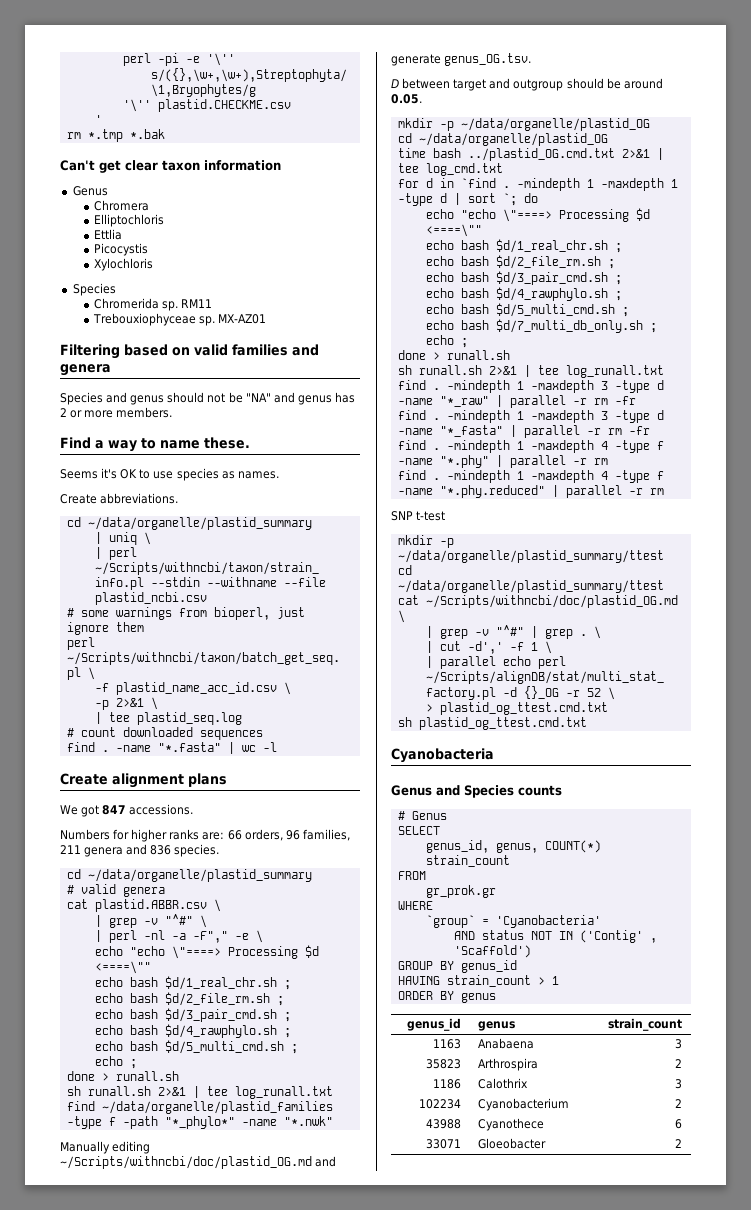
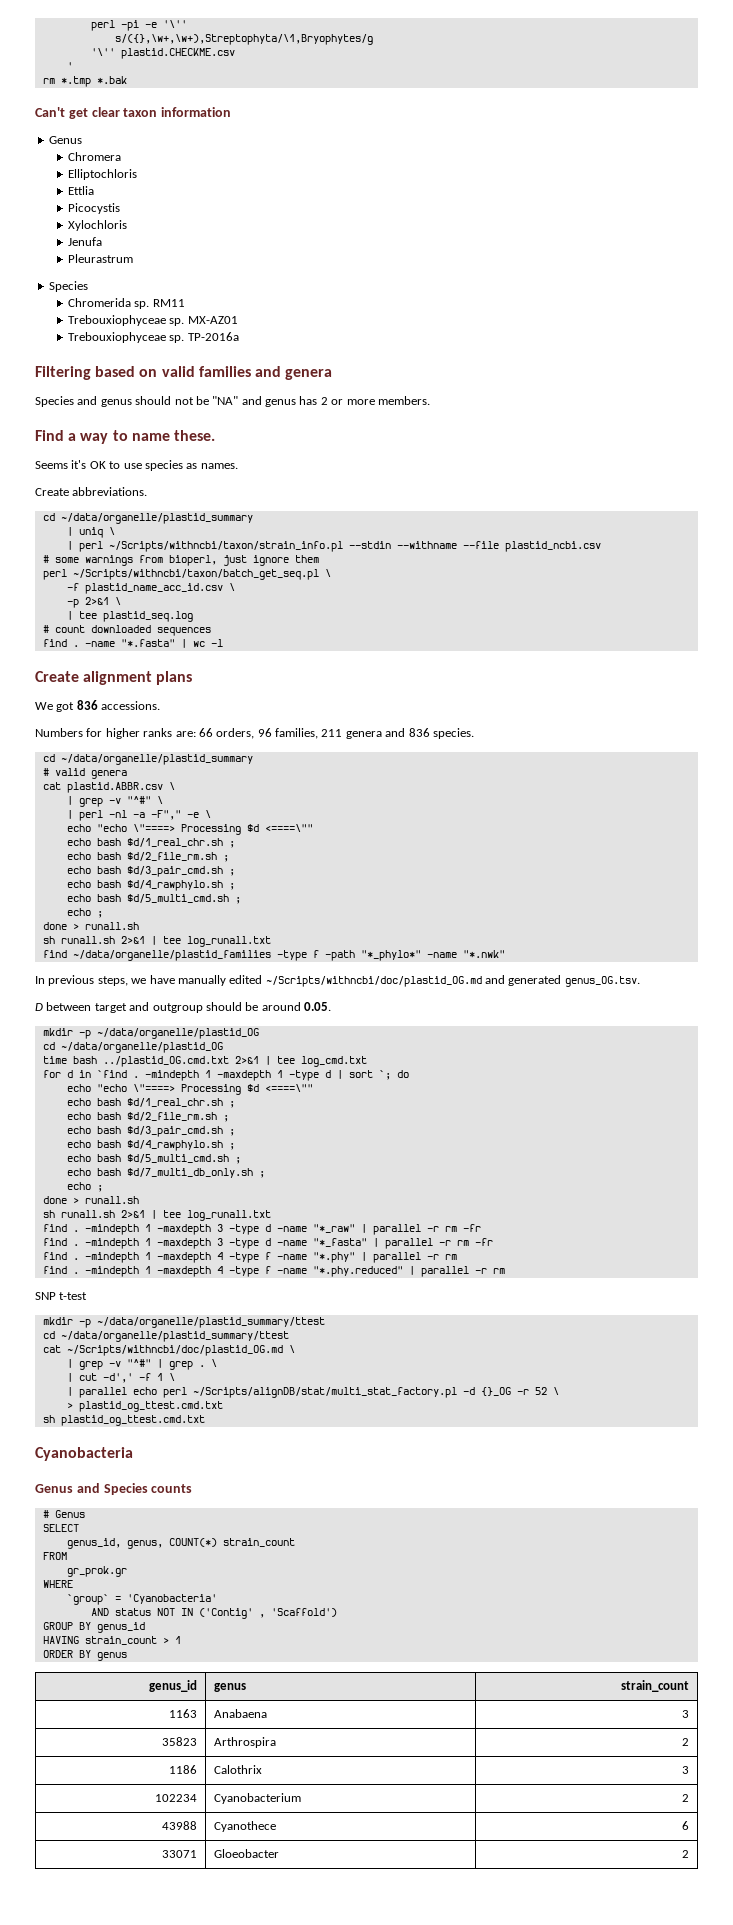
(154, 264) none -> [67,237,102,246] [67,254,133,263] // Jenufa // Pleurastrum
(267, 319) none -> [67,332,239,343] // Trebouxiophyceae sp. TP-2016a
[102,805,127,815] 847 -> [76,700,98,710] 836
[60,1141,151,1154] Manually editing -> [35,975,263,986] In previous steps, we have manually edited
[391,54,441,66] generate -> [508,975,562,986] generated

